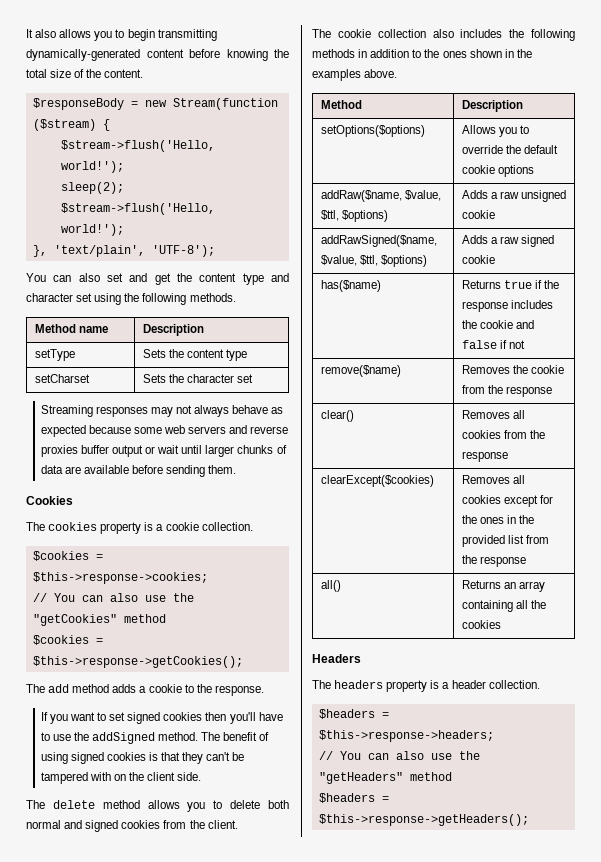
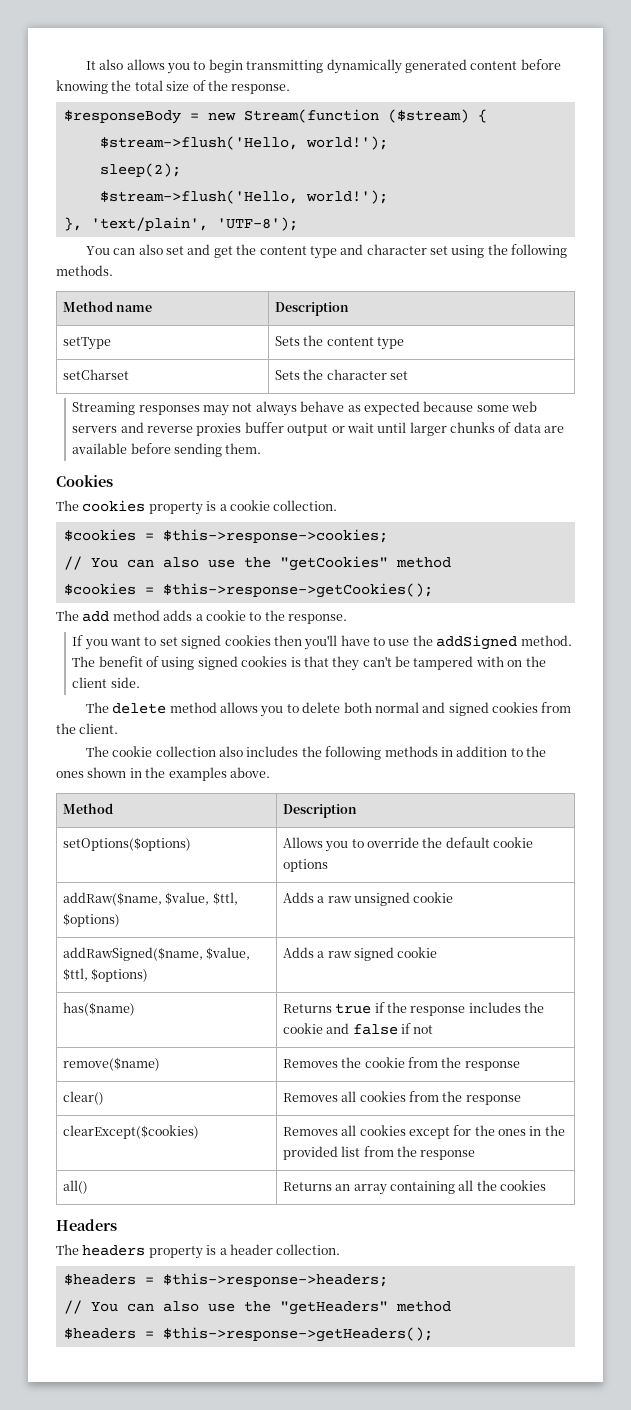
[26,49,140,61] dynamically-generated -> [326,59,467,74] dynamically generated
[104,69,144,78] content. -> [231,84,291,94] response.

